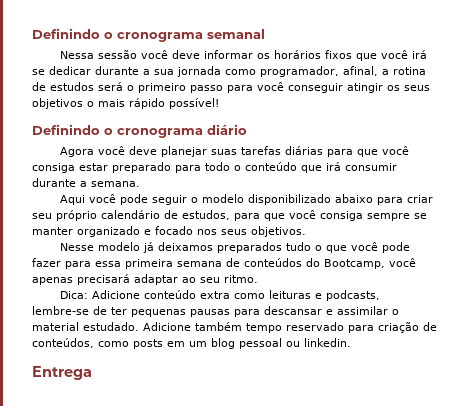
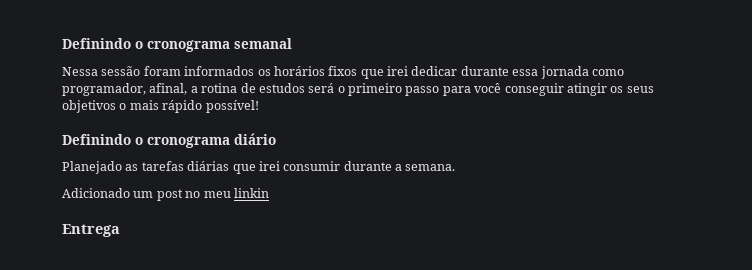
[141,50,254,59] você deve informar -> [143,66,255,76] foram informados
[381,50,428,59] [32,66,174,75] você irá se dedicar durante a sua -> [387,66,539,76] irei dedicar durante essa
[60,146,410,157] [32,162,397,173] [32,178,140,187] [60,194,434,205] [32,210,427,221] [32,226,306,237] [60,242,411,253] [32,258,416,269] [32,274,258,285] [60,290,381,301] [32,306,399,317] [32,322,437,333] [32,338,351,349] Agora você deve planejar suas tarefas diárias para que você consiga estar preparado para todo o conteúdo que irá consumir durante a semana. // Aqui você pode seguir o modelo disponibilizado abaixo para criar seu próprio calendário de estudos, para que você consiga sempre se manter organizado e focado nos seus objetivos. // Nesse modelo já deixamos preparados tudo o que você pode fazer para essa primeira semana de conteúdos do Bootcamp, você apenas precisará adaptar ao seu ritmo. // Dica: Adicione conteúdo extra como leituras e podcasts, lembre-se de ter pequenas pausas para descansar e assimilar o material estudado. Adicione também tempo reservado para criação de conteúdos, como posts em um blog pessoal ou linkedin. -> [62,161,456,174] [62,188,269,201] Planejado as tarefas diárias que irei consumir durante a semana. // Adicionado um post no meu linkin

